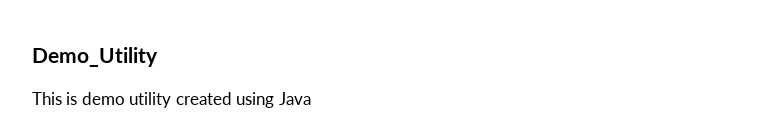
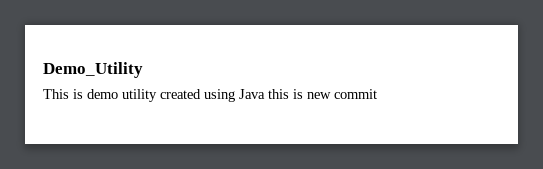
(311, 98) none -> [268,89,377,99] this is new commit

